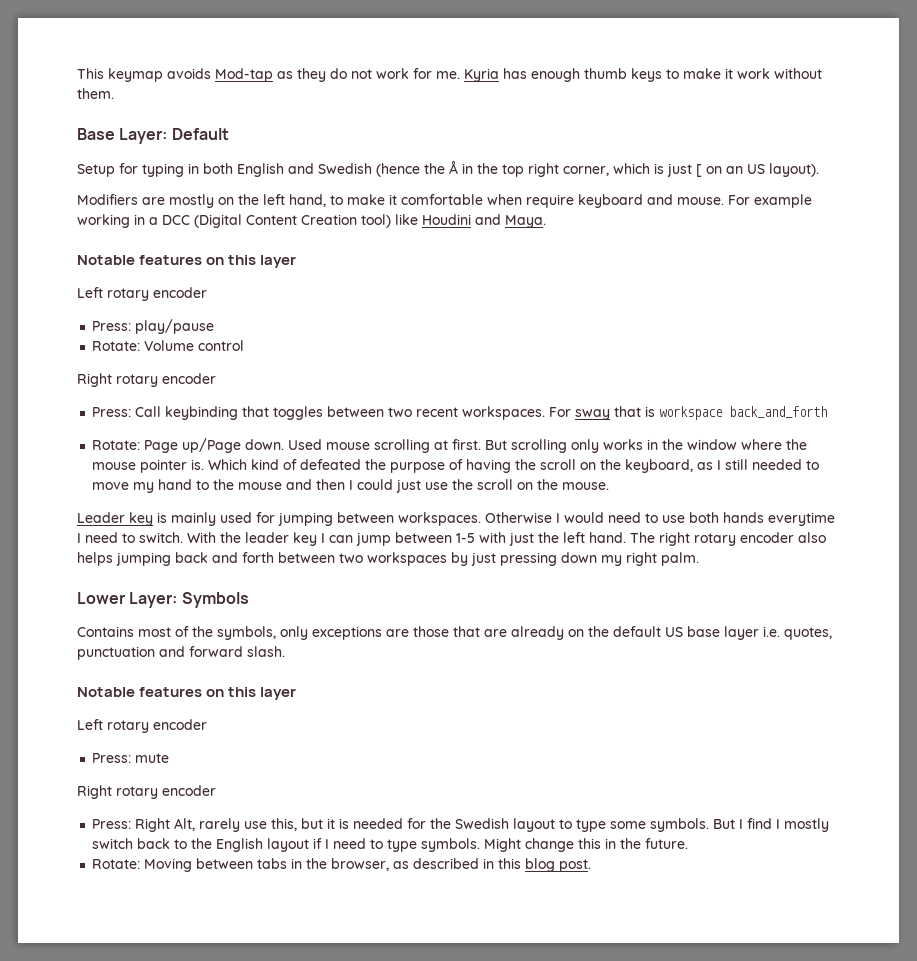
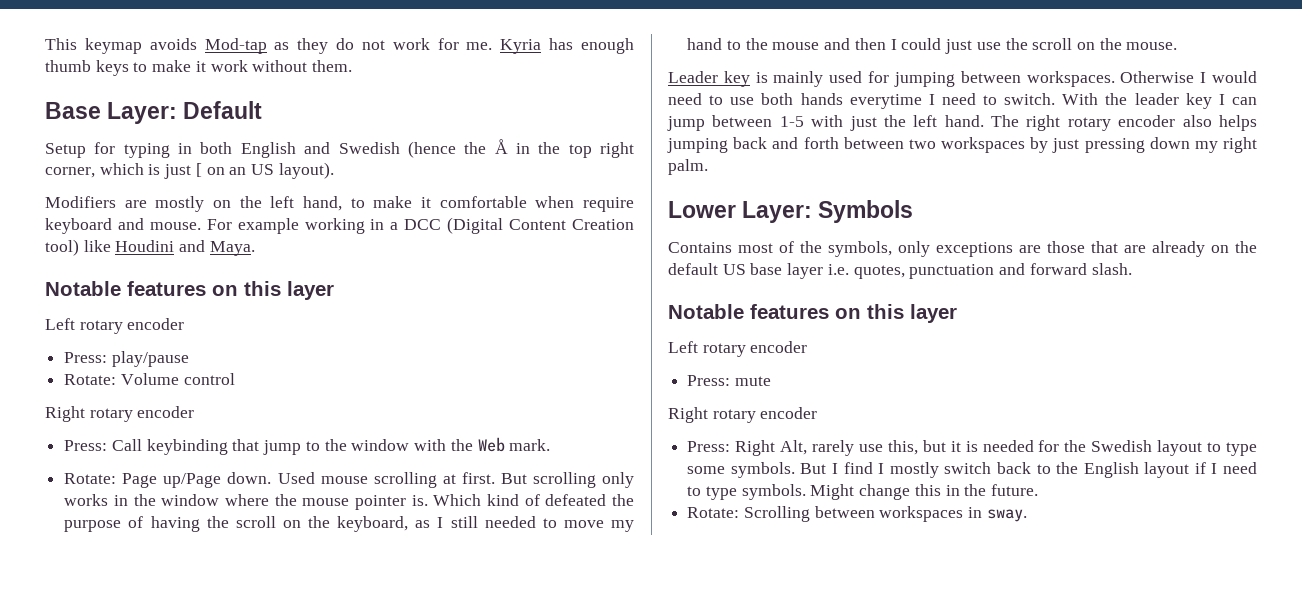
[273,406,828,420] toggles between two recent workspaces. For sway that is workspace back_and_forth -> [263,437,551,455] jump to the window with the Web mark.
[144,858,592,872] Moving between tabs in the browser, as described in this blog post. -> [743,506,1027,522] Scrolling between workspaces in sway.

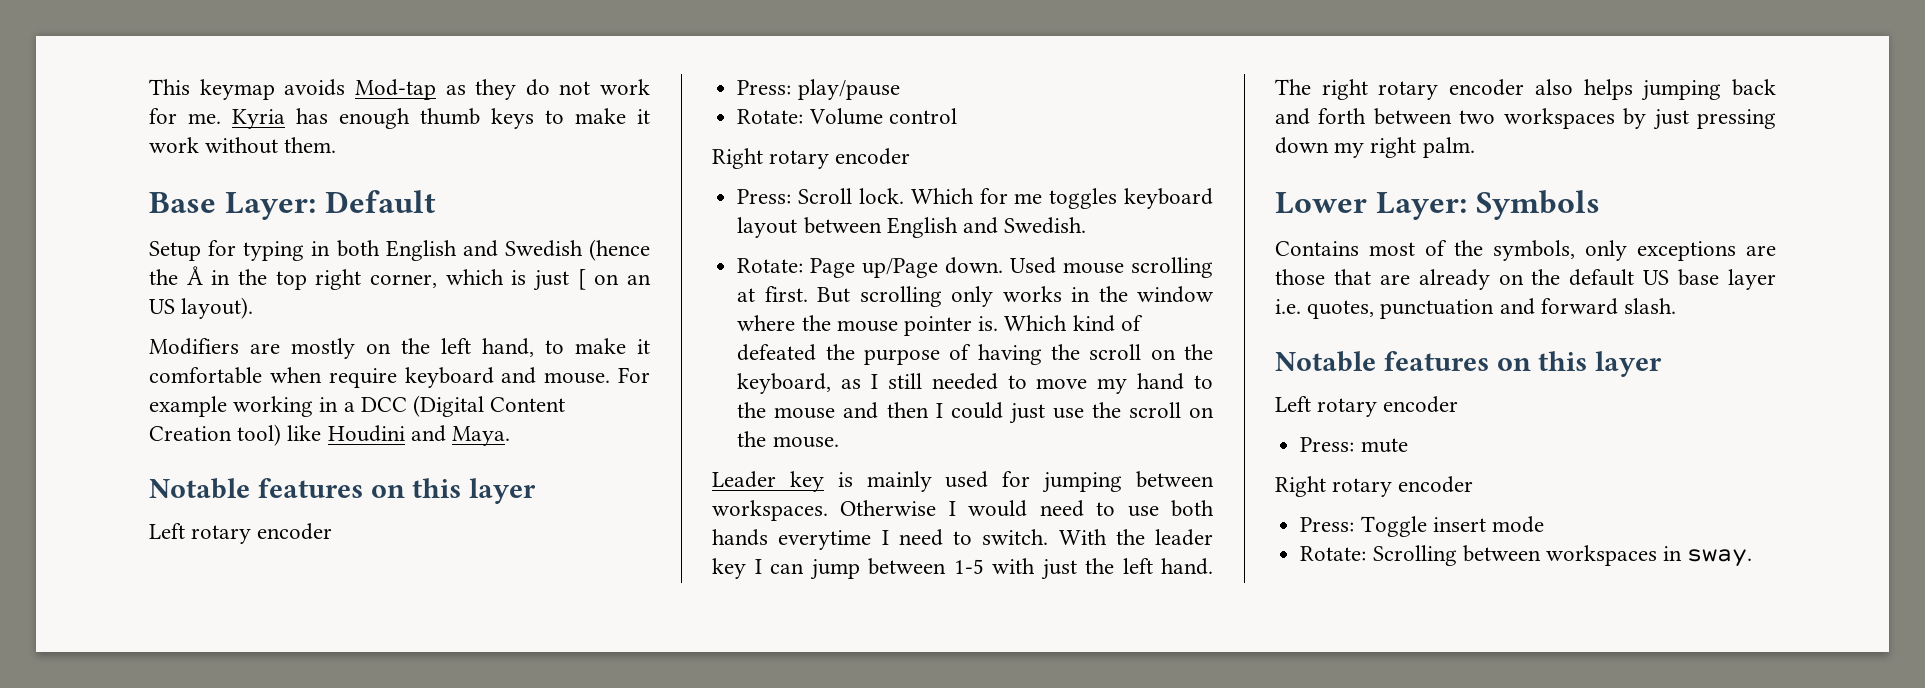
[111,437,551,455] Call keybinding that jump to the window with the Web mark. -> [798,188,1213,209] [737,217,1087,238] Scroll lock. Which for me toggles keyboard layout between English and Swedish.
[735,440,1257,456] [687,462,1257,478] [687,484,1039,500] Right Alt, rarely use this, but it is needed for the Swedish layout to type some symbols. But I find I mostly switch back to the English layout if I need to type symbols. Might change this in the future. -> [1360,516,1544,537] Toggle insert mode

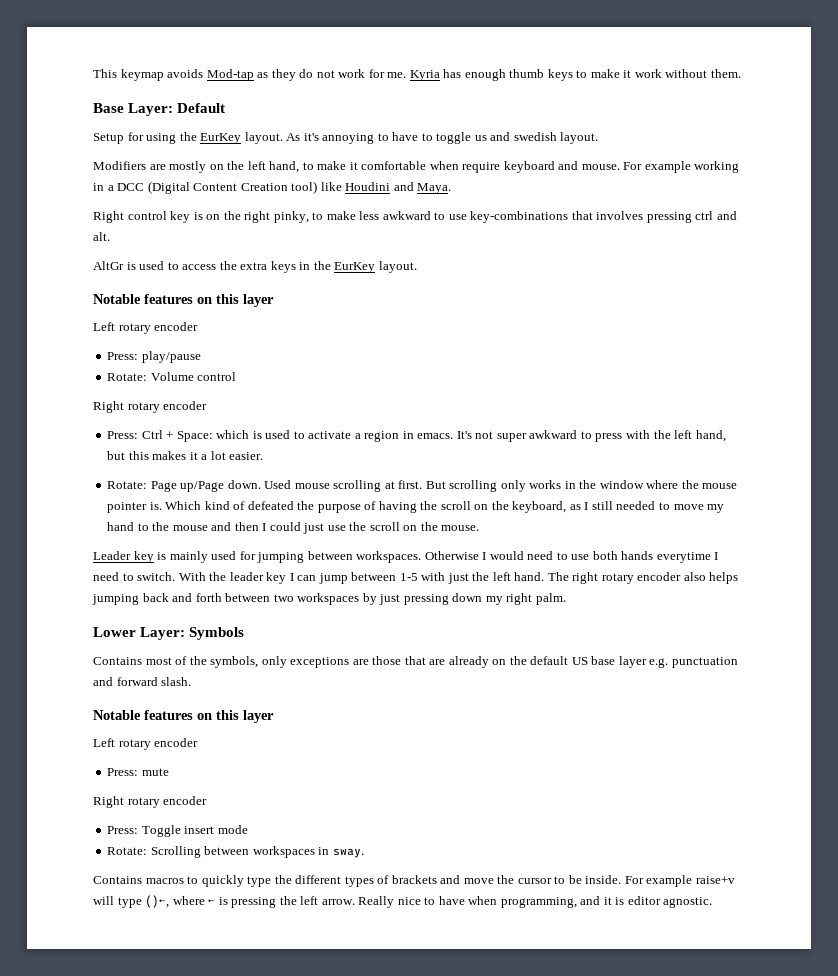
[243,239,650,261] [149,266,652,291] [149,297,254,319] typing in both English and Swedish (hence the Å in the top right corner, which is just [ on an US layout). -> [146,132,599,144] using the EurKey layout. As it's annoying to have to toggle us and swedish layout.
(511, 436) none -> [93,211,737,223] [93,232,110,241] [93,261,417,273] // Right control key is on the right pinky, to make less awkward to use key-combinations that involves pressing ctrl and alt. // AltGr is used to access the extra keys in the EurKey layout.
[798,188,1213,209] [737,217,1087,238] Scroll lock. Which for me toggles keyboard layout between English and Swedish. -> [141,430,726,442] [107,451,264,460] Ctrl + Space: which is used to activate a region in emacs. It's not super awkward to press with the left hand, but this makes it a lot easier.
[1275,299,1375,319] i.e. quotes, -> [649,658,669,668] e.g.
(1753, 558) none -> [93,875,735,887] [93,895,713,908] // Contains macros to quickly type the different types of brackets and move the cursor to be inside. For example raise+v will type ()←, where ← is pressing the left arrow. Really nice to have when programming, and it is editor agnostic.

